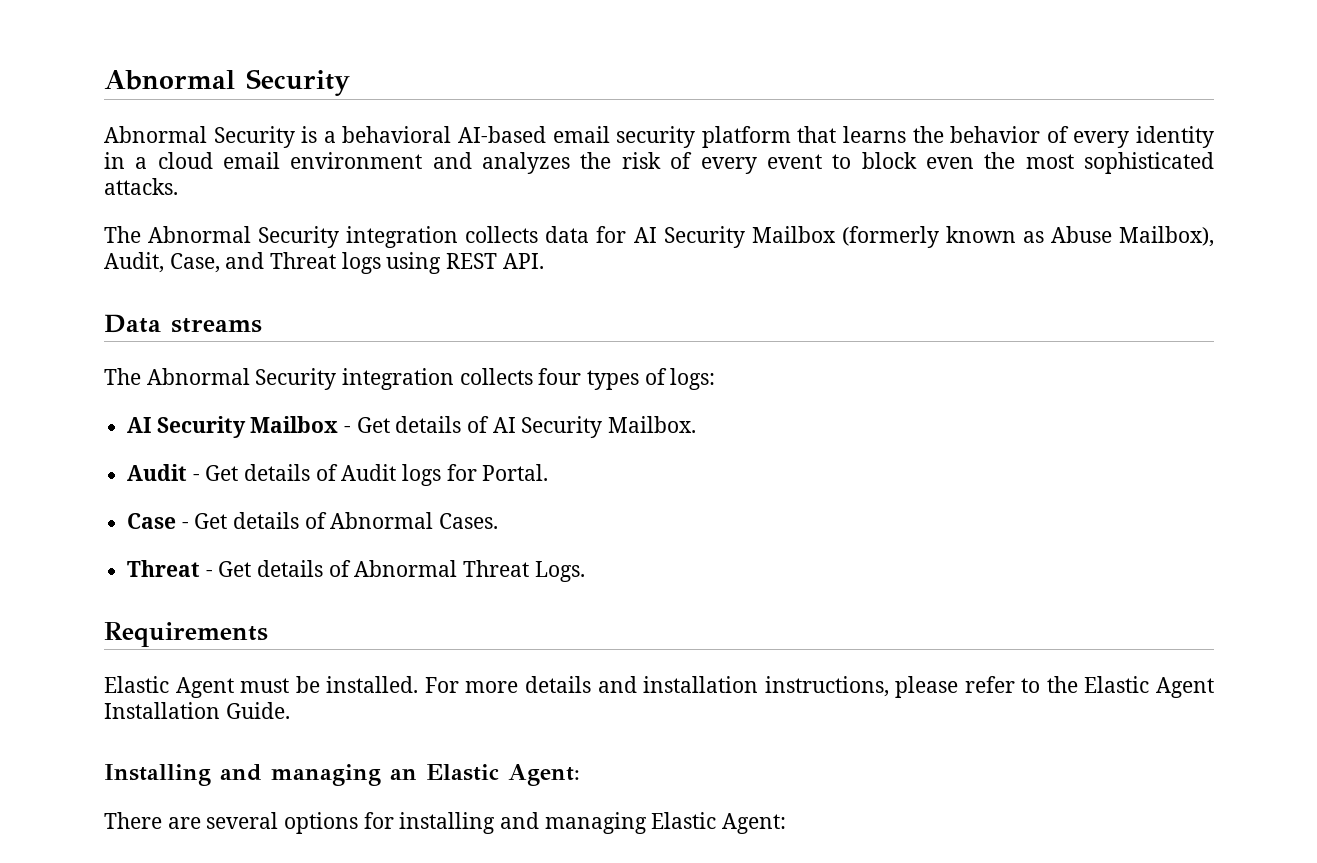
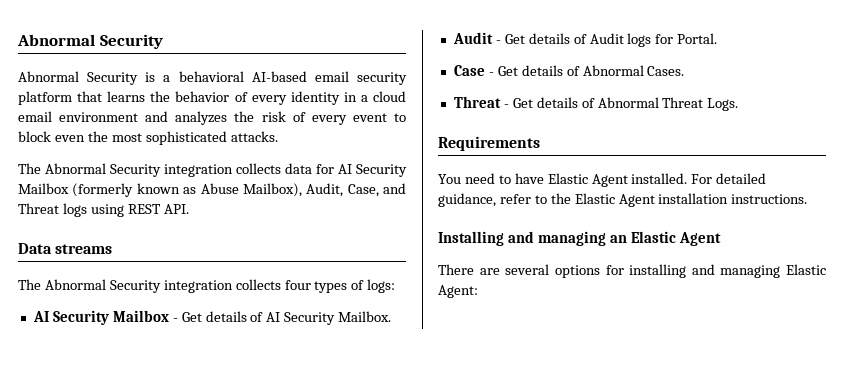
[104,676,959,698] Elastic Agent must be installed. For more details and installation instructions, please -> [438,173,767,187] [438,193,496,207] You need to have Elastic Agent installed. For detailed guidance,
[104,702,290,719] Installation Guide. -> [658,193,808,204] installation instructions.
[508,764,580,786] Agent: -> [679,232,722,246] Agent

